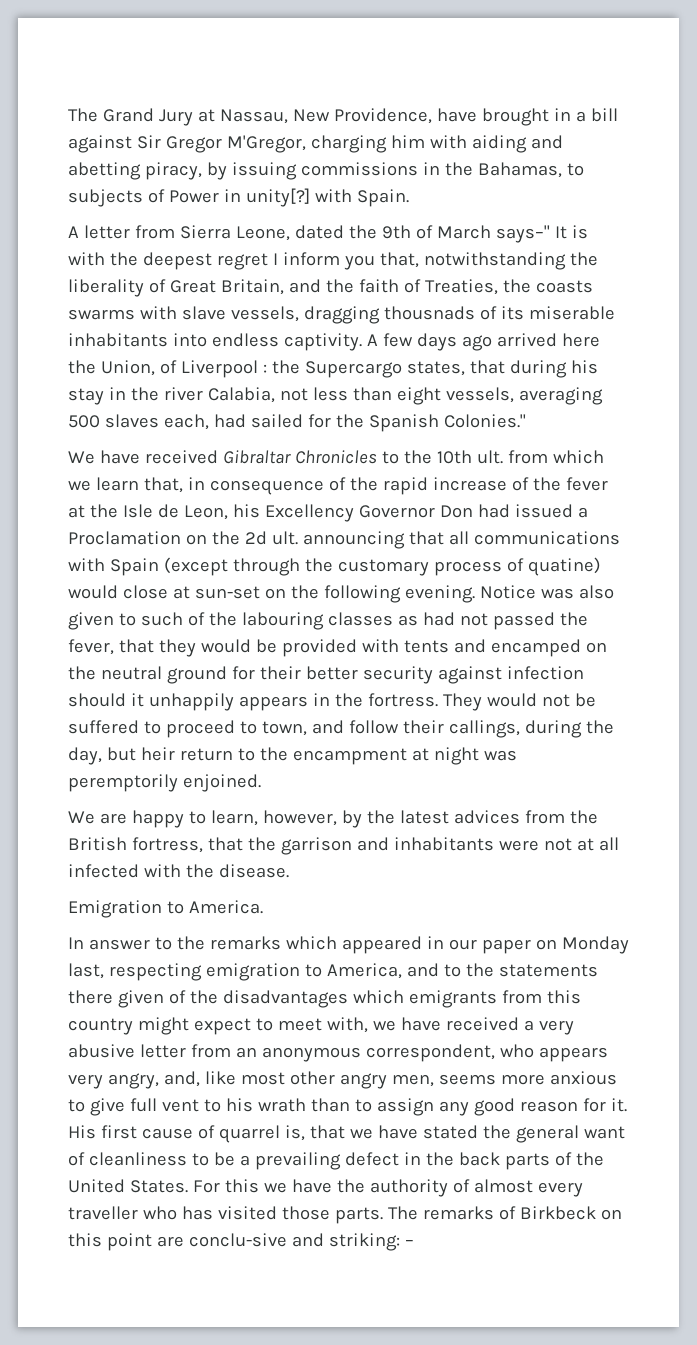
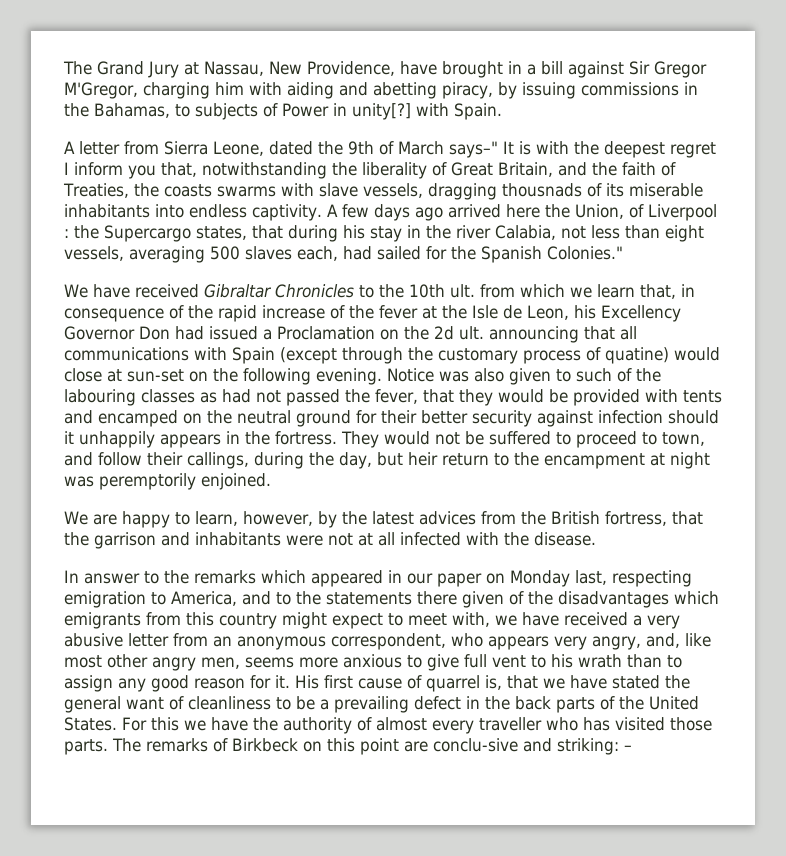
[68,900,263,918] // Emigration to America. -> (596, 539) none

